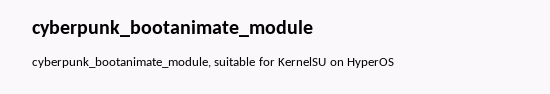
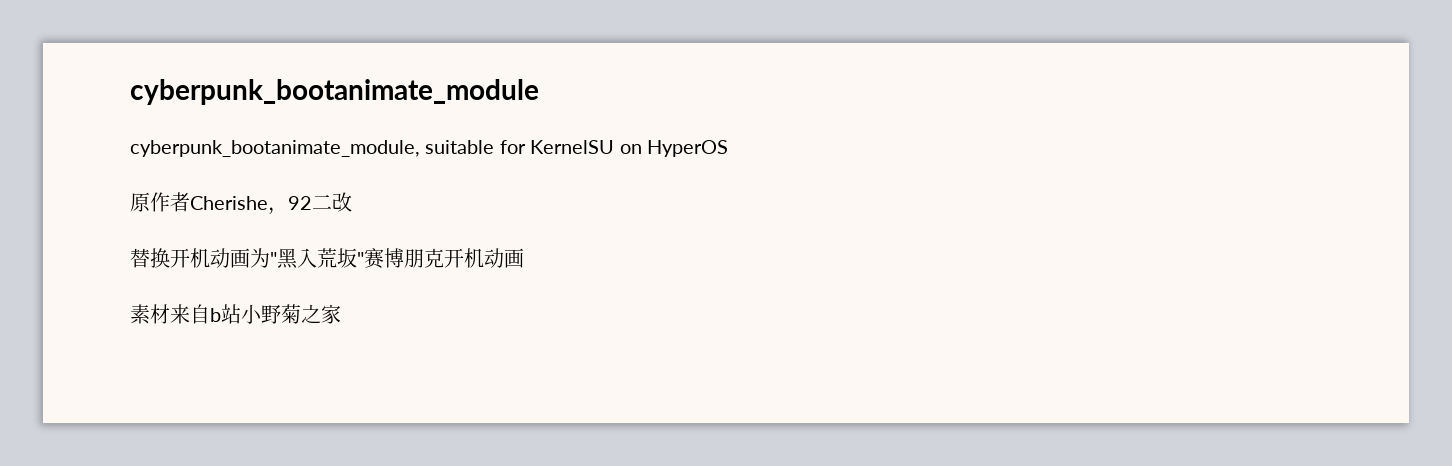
(394, 63) none -> [130,192,352,215] [130,248,524,269] [130,304,341,324] // 原作者Cherishe，92二改 // 替换开机动画为"黑入荒坂"赛博朋克开机动画 // 素材来自b站小野菊之家

